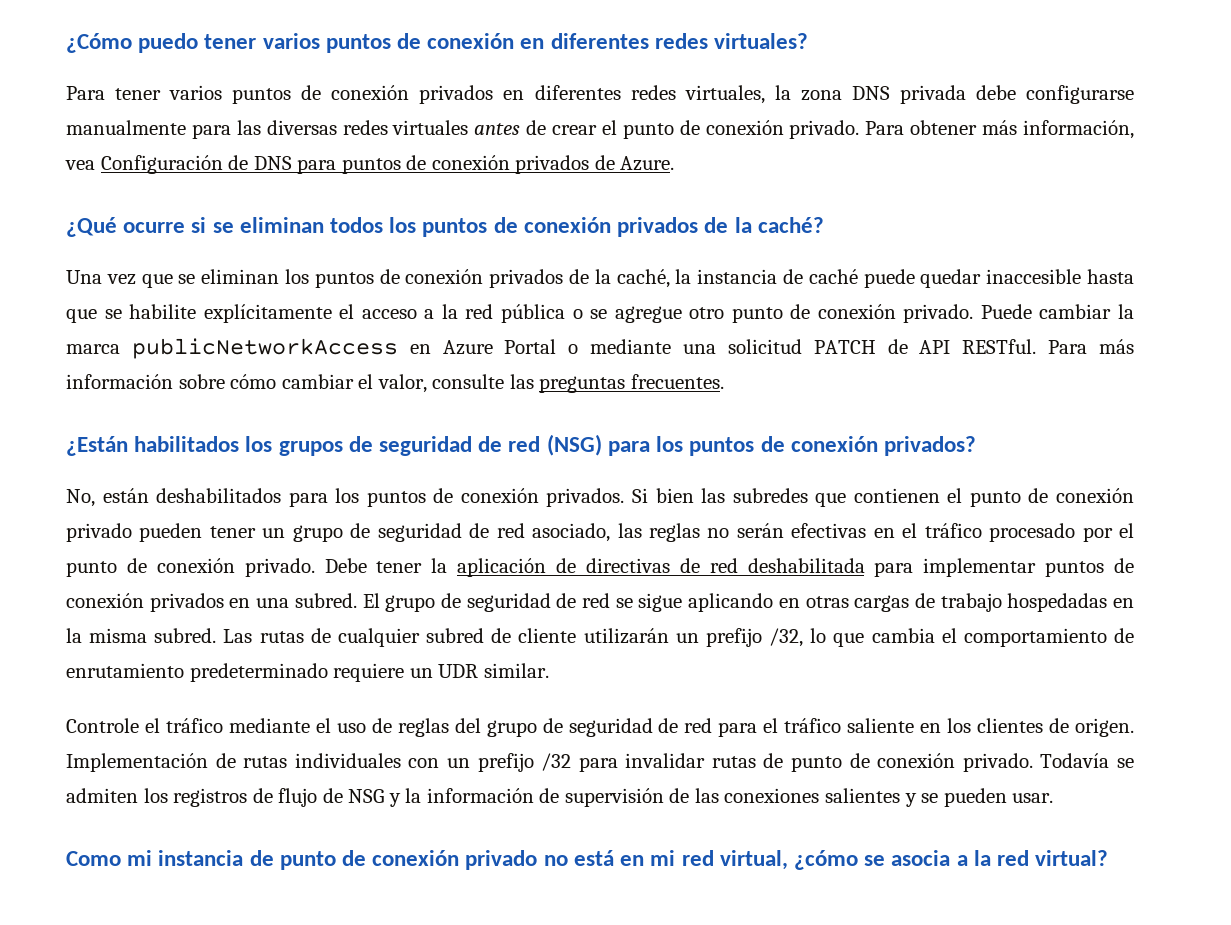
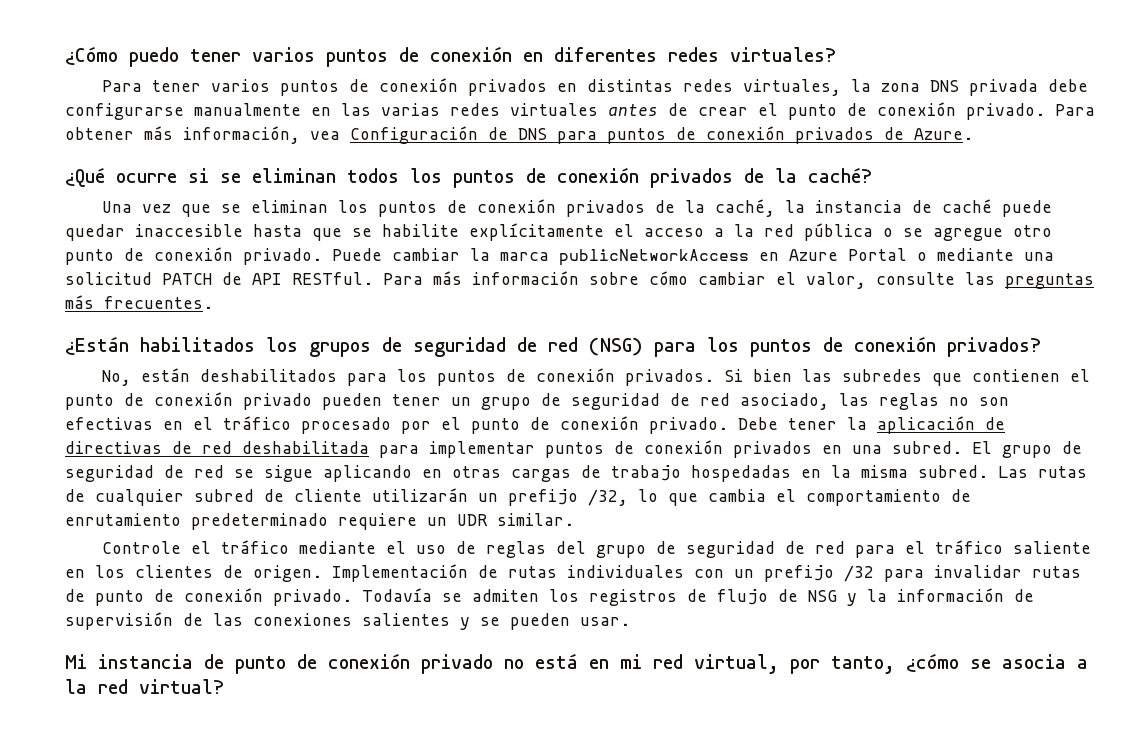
[534,85,621,100] diferentes -> [586,79,673,92] distintas
[191,120,337,139] para las diversas -> [311,103,440,116] en las varias
(626, 384) none -> [65,295,94,309] más
[736,523,784,538] serán -> [979,397,1009,406] son
[66,850,153,866] Como mi -> [65,654,87,669] Mi
(788, 860) none -> [790,656,895,674] por tanto,

